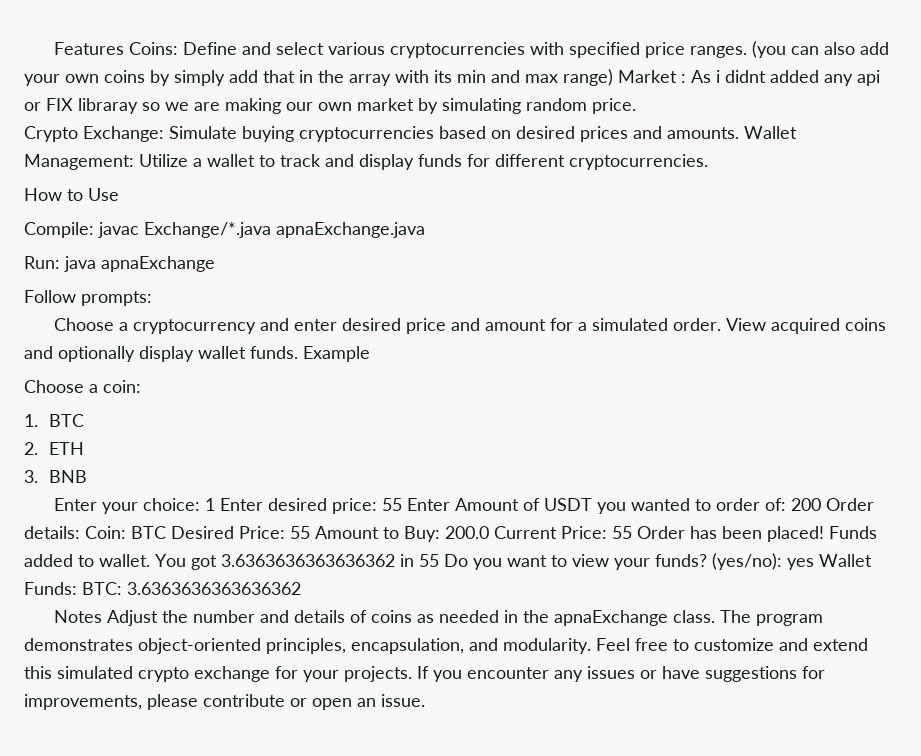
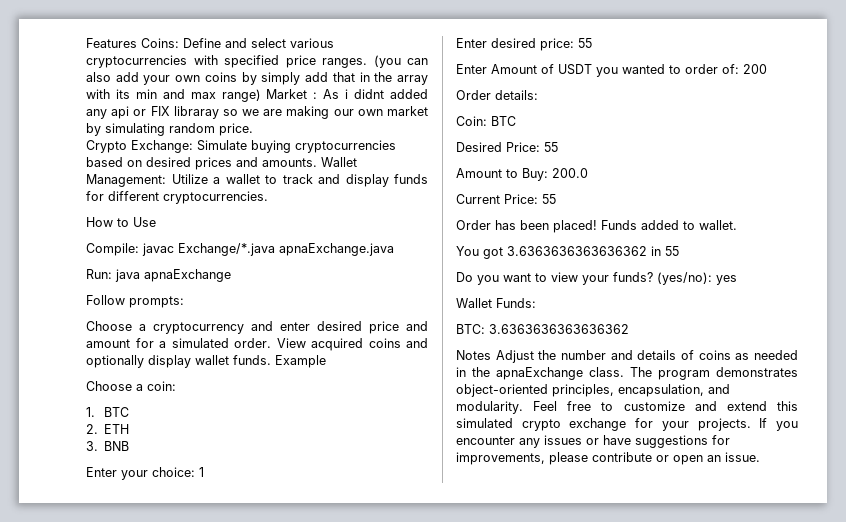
(215, 504) none -> (204, 472) //
(402, 504) none -> (592, 43) //
(821, 504) none -> (767, 69) //
(80, 532) none -> (538, 95) //
(166, 532) none -> (516, 121) //
(310, 532) none -> (558, 147) //
(489, 532) none -> (588, 173) //
(632, 532) none -> (556, 199) //
(150, 560) none -> (737, 225) //
(439, 560) none -> (679, 251) //
(814, 564) none -> (737, 280) //
(77, 588) none -> (536, 303) //

